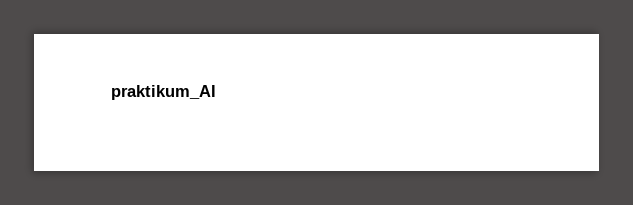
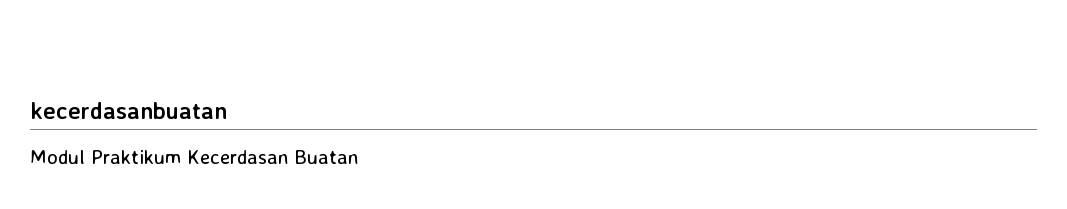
[111,85,216,100] praktikum_AI -> [30,102,227,119] [30,150,358,164] kecerdasanbuatan // Modul Praktikum Kecerdasan Buatan

